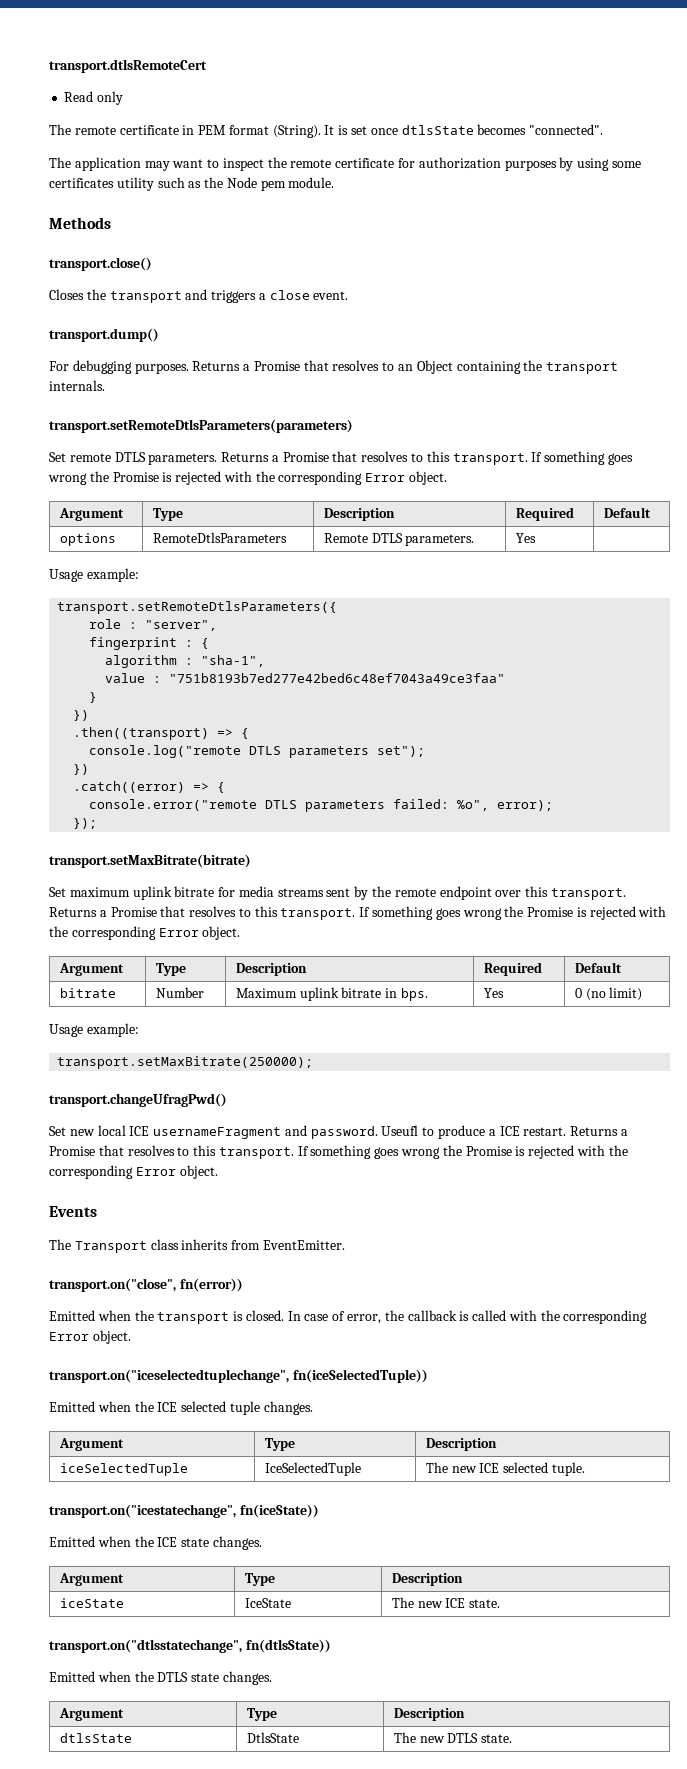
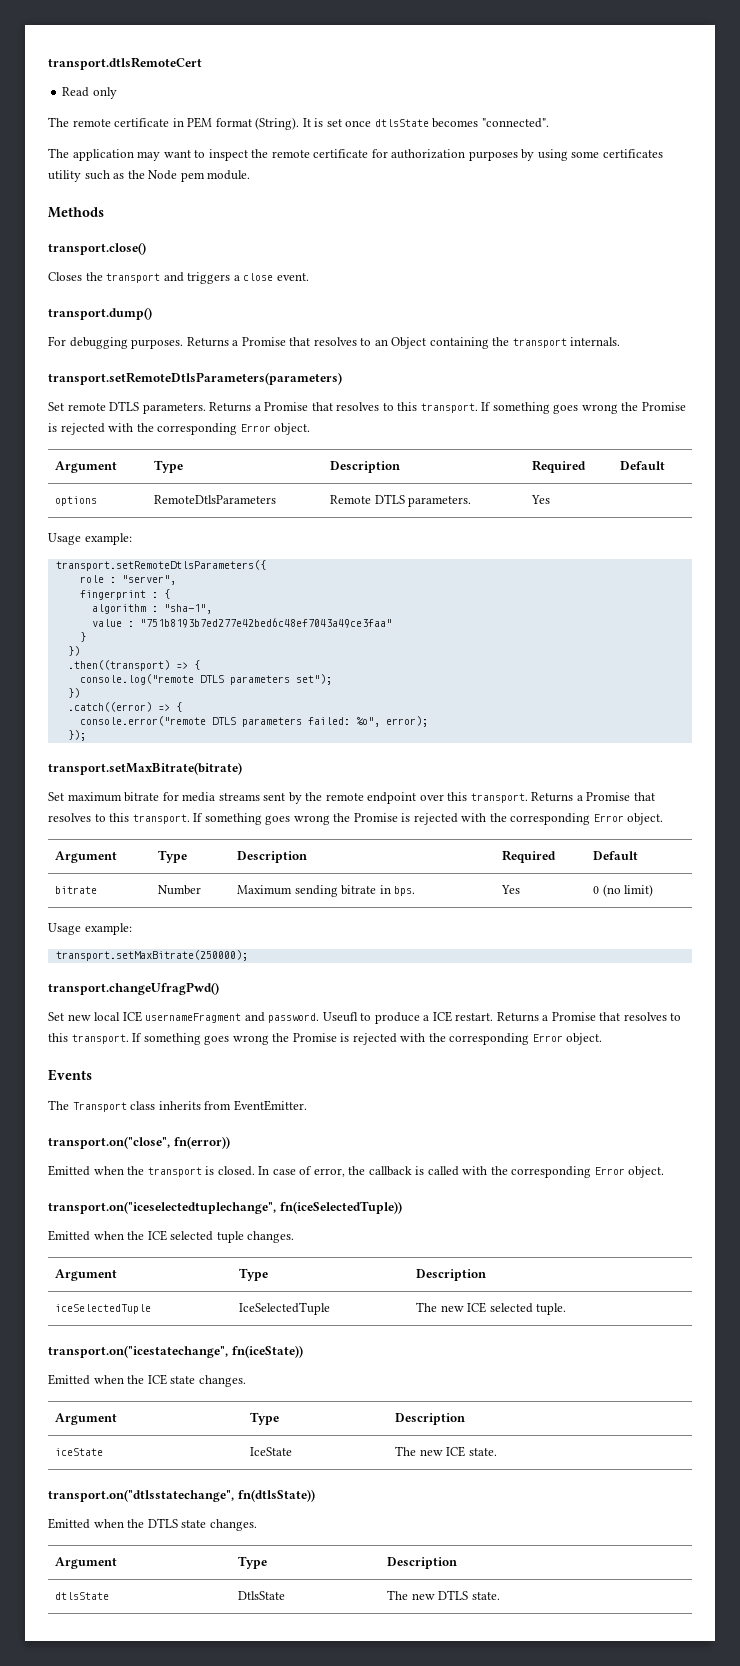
[132,886,172,900] uplink -> (122, 797) none
[299,987,339,1001] uplink -> [294,885,338,897] sending

